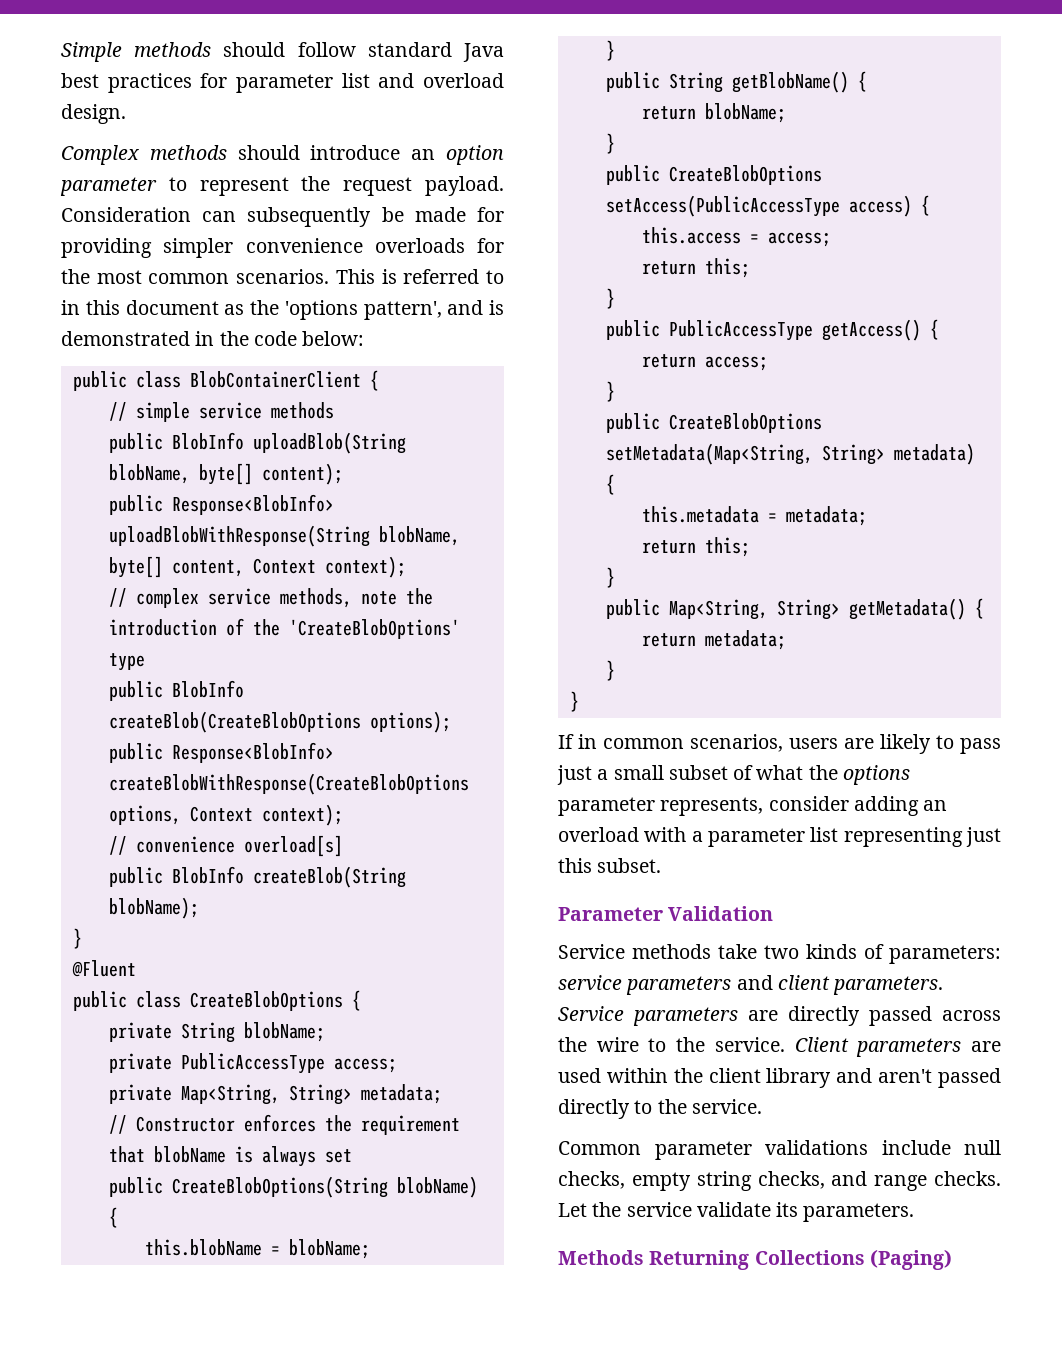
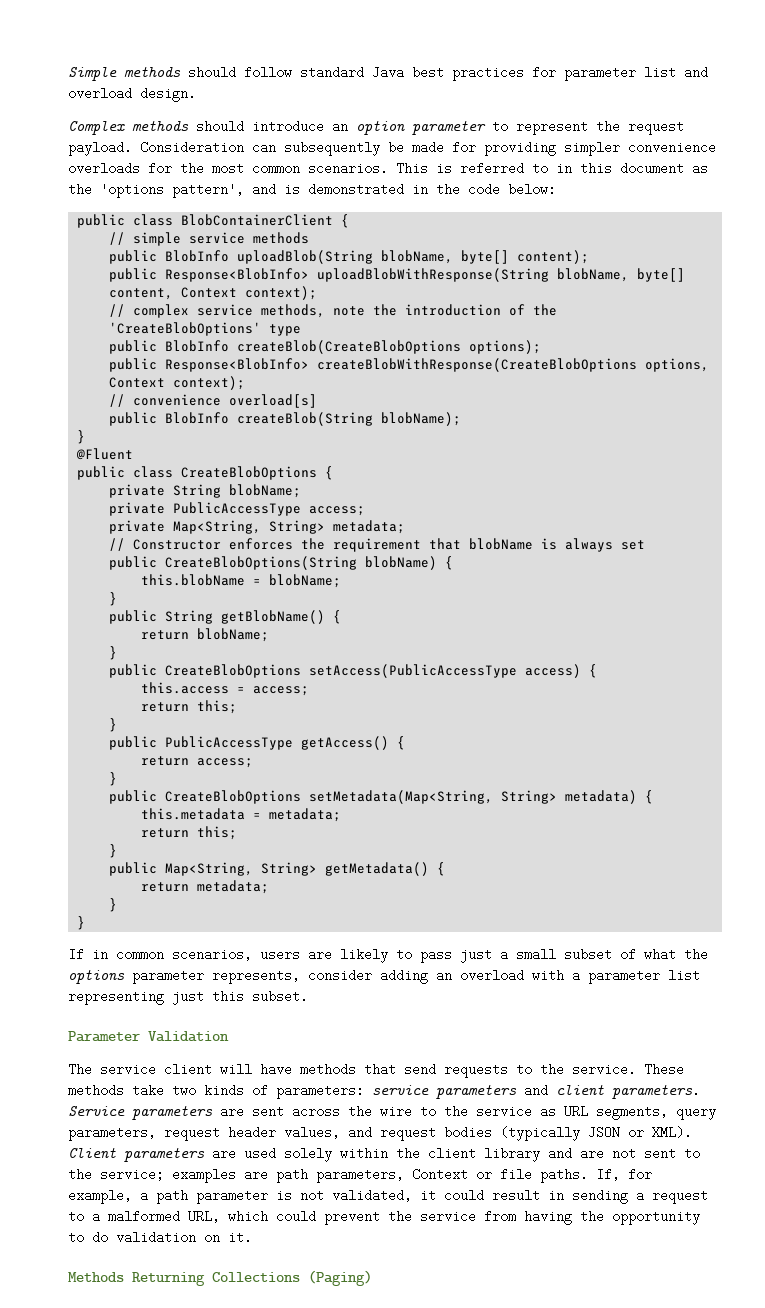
[558,944,625,959] Service -> [68,1063,684,1078] The service client will have methods that send requests to the service. These
[788,1006,932,1026] directly passed -> [252,1105,284,1118] sent
[714,1037,785,1052] service. -> [476,1105,716,1120] [68,1126,692,1141] service as URL segments, query parameters, request header values, and request bodies (typically JSON or XML).
(601, 1075) none -> [284,1147,332,1162] solely
[878,1068,1001,1088] [558,1099,762,1119] [558,1140,1001,1160] [558,1171,1001,1191] [558,1202,915,1222] aren't passed directly to the service. // Common parameter validations include null checks, empty string checks, and range checks. Let the service validate its parameters. -> [580,1147,700,1160] [68,1168,652,1183] [68,1189,708,1204] [68,1210,700,1225] [68,1231,252,1244] are not sent to the service; examples are path parameters, Context or file paths. If, for example, a path parameter is not validated, it could result in sending a request to a malformed URL, which could prevent the service from having the opportunity to do validation on it.

